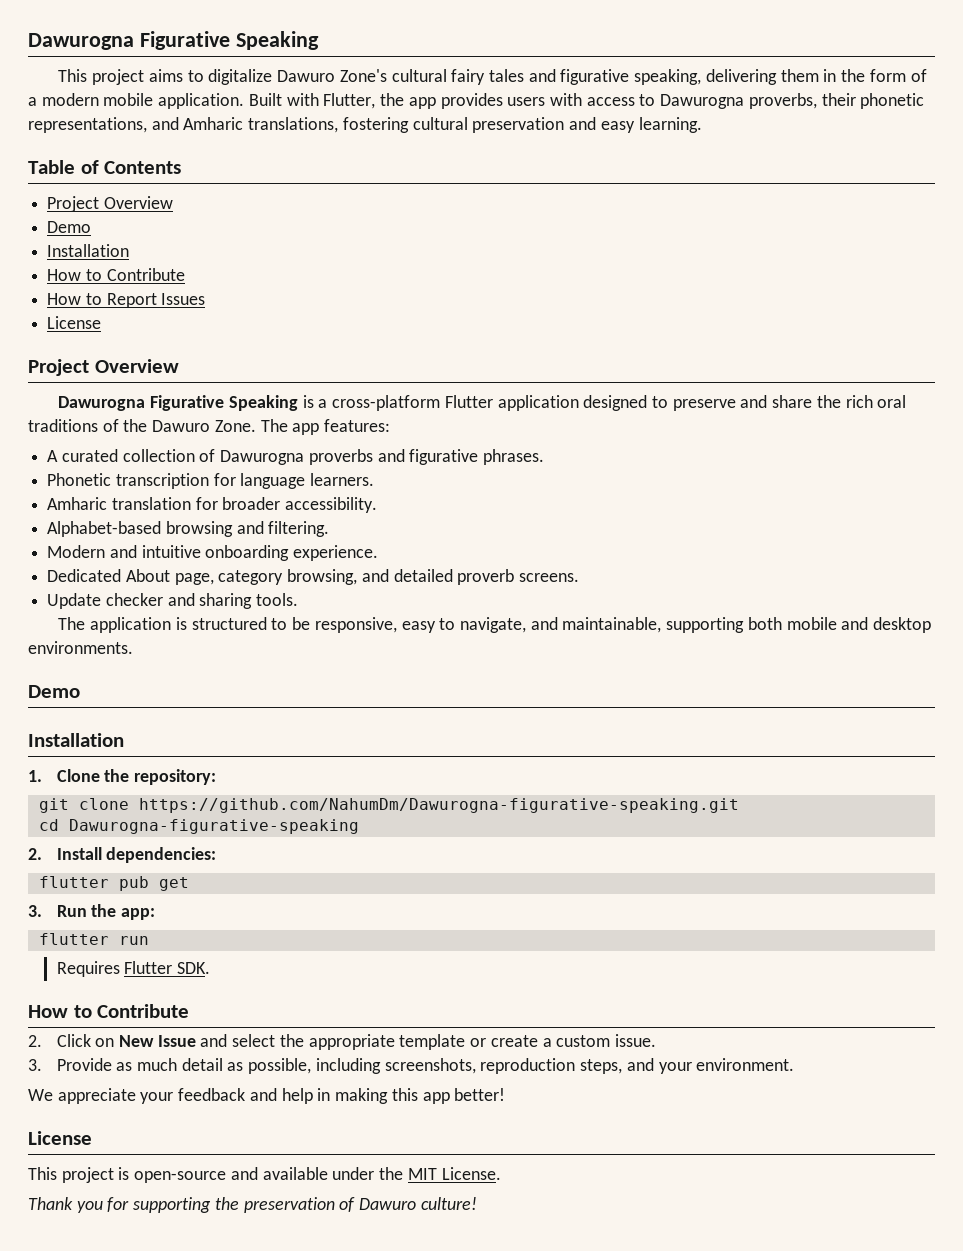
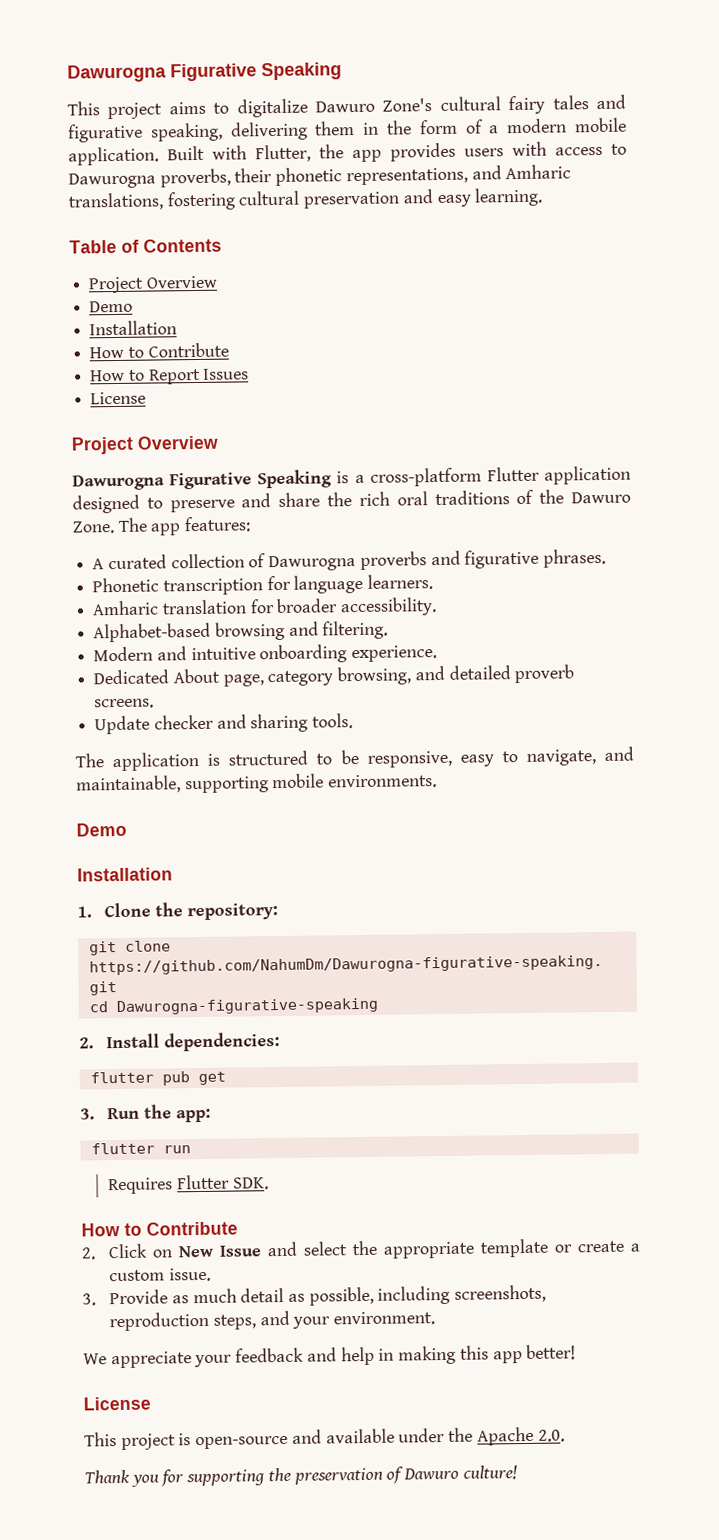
[747,617,932,633] both mobile and desktop -> [272,773,325,789] mobile
[407,1167,501,1180] MIT License. -> [476,1426,565,1446] Apache 2.0.

